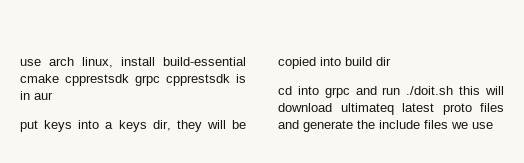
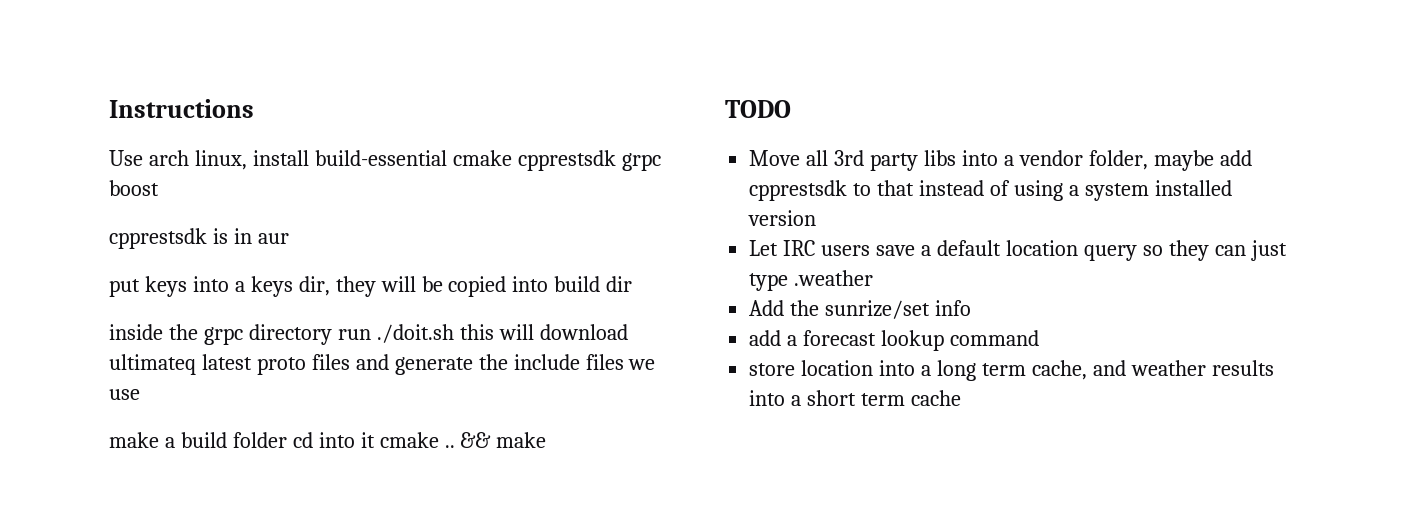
[20,59,41,66] use -> [109,99,254,118] [109,150,143,166] Instructions // Use
(160, 80) none -> [109,180,159,196] boost //
[278,86,377,98] cd into grpc and -> [109,324,332,345] inside the grpc directory
(493, 125) none -> [109,432,547,448] [725,100,791,118] [749,150,1252,171] [749,180,1232,201] [748,210,817,226] [749,240,1287,261] [749,270,874,291] [749,300,972,319] [749,330,1039,351] [749,360,1274,381] [749,390,961,406] // make a build folder cd into it cmake .. && make // TODO // Move all 3rd party libs into a vendor folder, maybe add cpprestsdk to that instead of using a system installed version // Let IRC users save a default location query so they can just type .weather // Add the sunrize/set info // add a forecast lookup command // store location into a long term cache, and weather results into a short term cache

